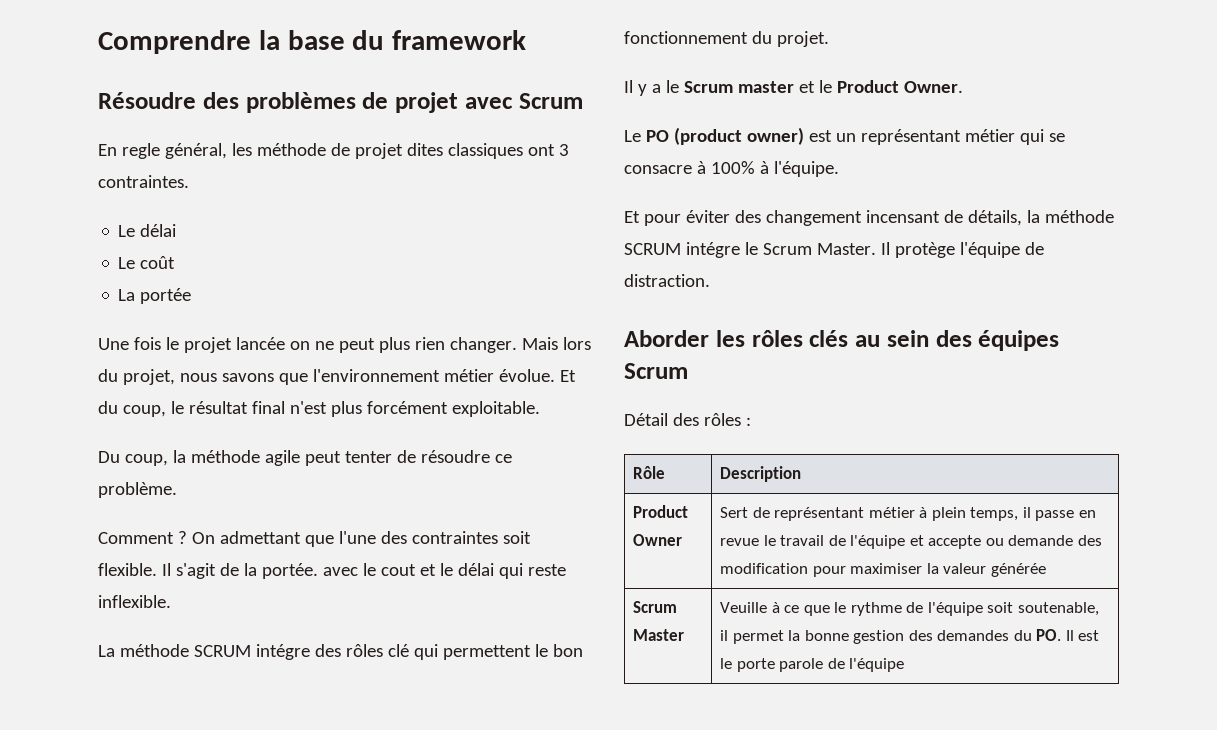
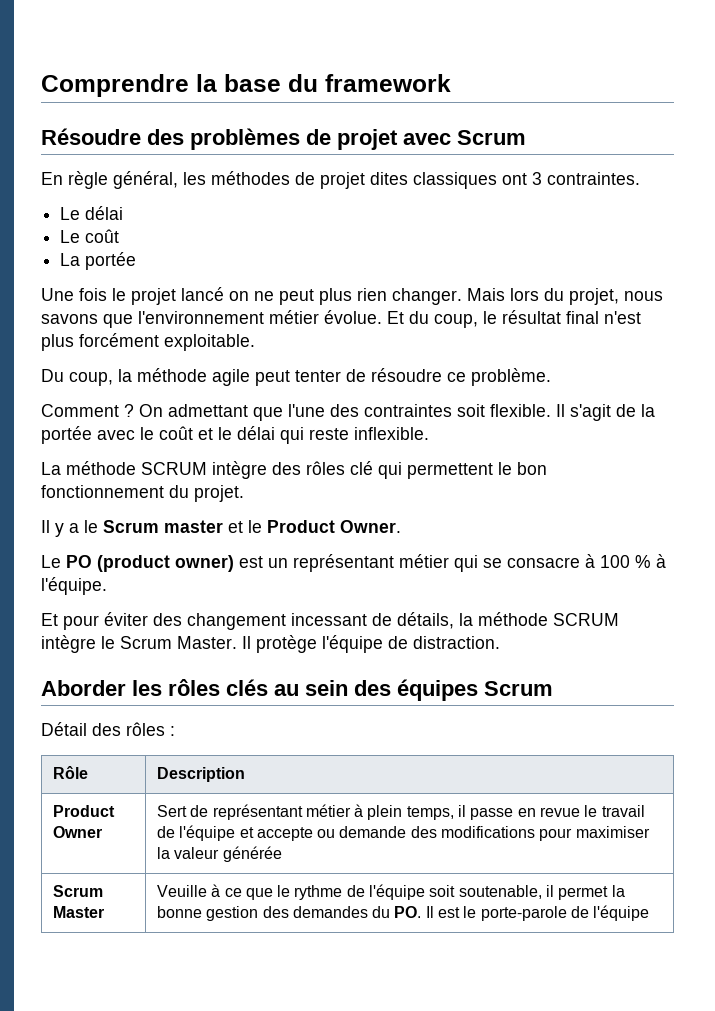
[121,143,160,159] regle -> [68,171,108,189] règle
[256,143,326,156] méthode -> [211,171,290,185] méthodes
[235,337,285,350] lancée -> [181,287,224,301] lancé
[261,563,318,579] portée. -> [41,426,92,444] portée
[380,564,416,576] cout -> [159,426,193,440] coût
[255,644,310,660] intégre -> [212,461,267,479] intègre
[710,161,755,174] 100% -> [600,555,651,568] 100 %
[865,210,940,223] incensant -> [291,613,367,626] incessant
[685,242,740,258] intégre -> [41,635,96,653] intègre
[720,563,809,574] modification -> [441,826,536,838] modifications
[736,658,824,672] porte parole -> [480,906,567,921] porte-parole

